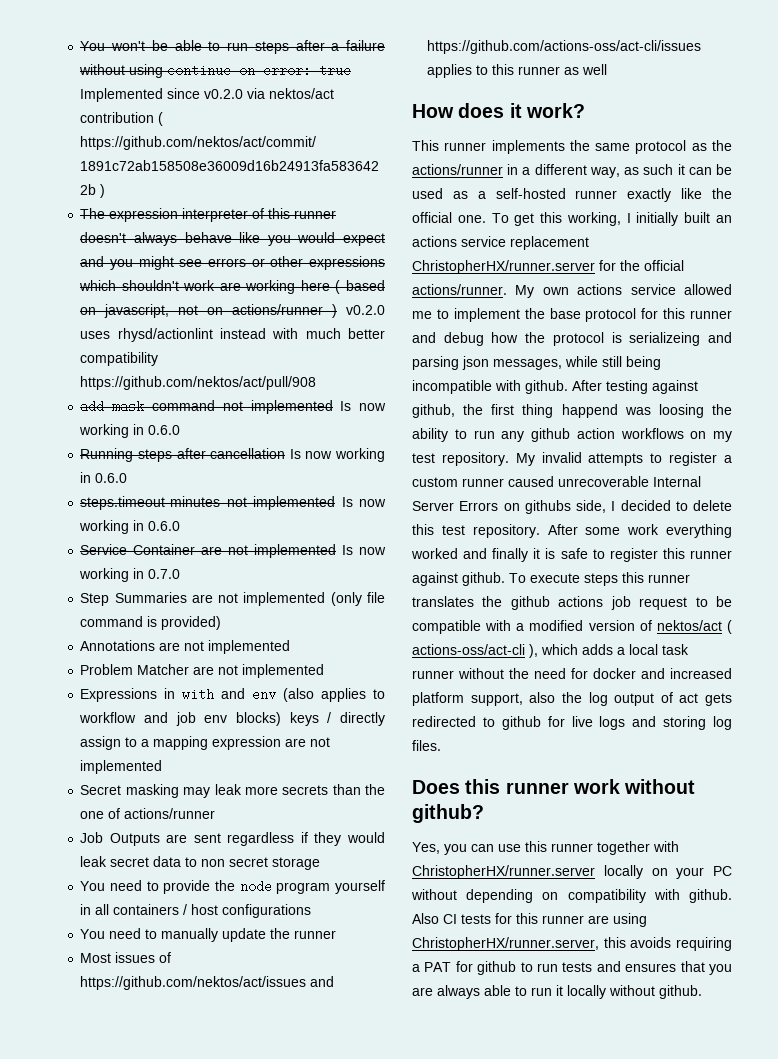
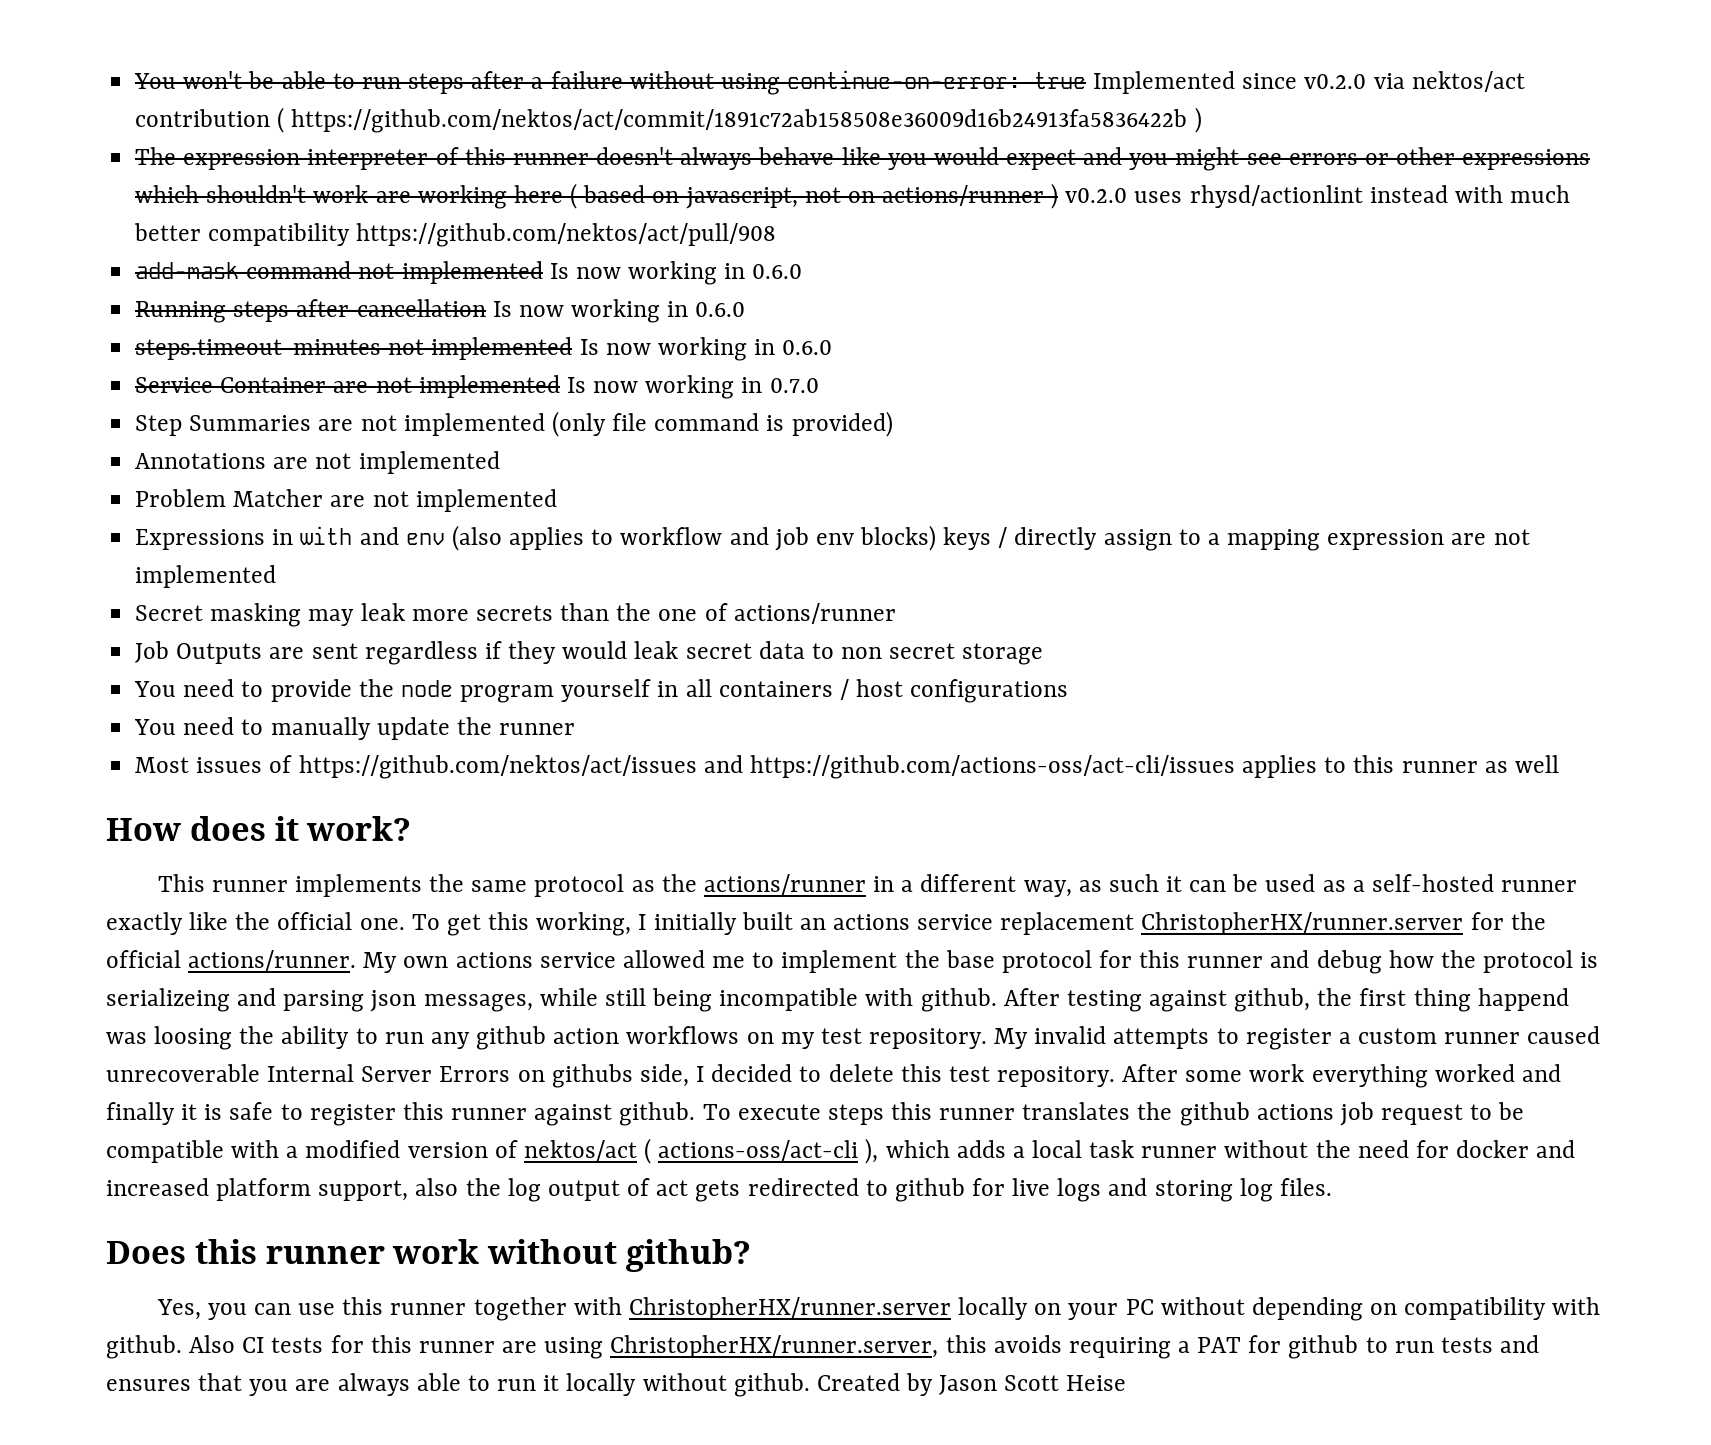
(702, 992) none -> [816,1373,1127,1396] Created by Jason Scott Heise

